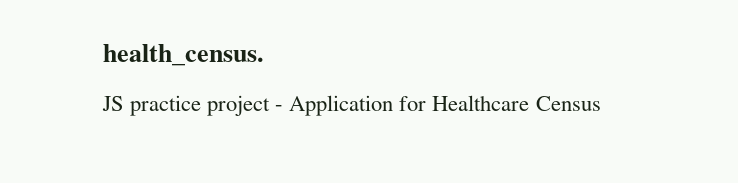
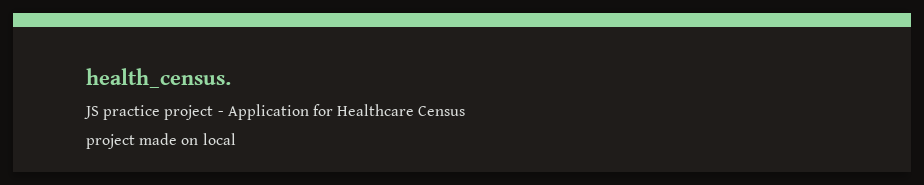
(601, 103) none -> [86,133,236,149] // project made on local

